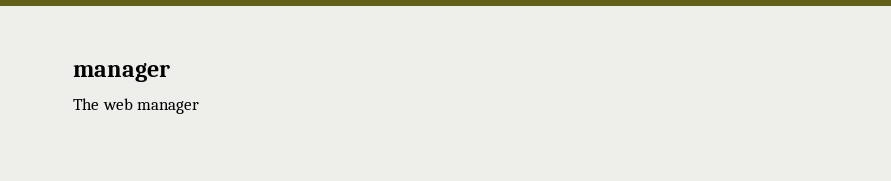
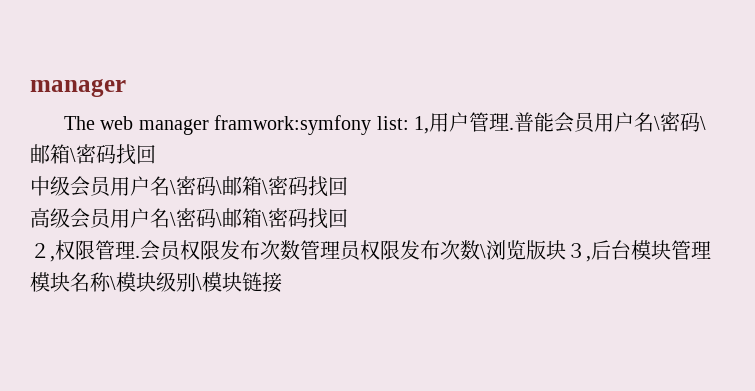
(200, 107) none -> [214,112,706,135] [30,144,156,165] [30,176,348,197] [30,208,348,229] [30,240,711,262] [30,272,282,293] framwork:symfony list: 1,用户管理.普能会员用户名\密码\邮箱\密码找回 // 中级会员用户名\密码\邮箱\密码找回 // 高级会员用户名\密码\邮箱\密码找回 // ２,权限管理.会员权限发布次数管理员权限发布次数\浏览版块３,后台模块管理模块名称\模块级别\模块链接

